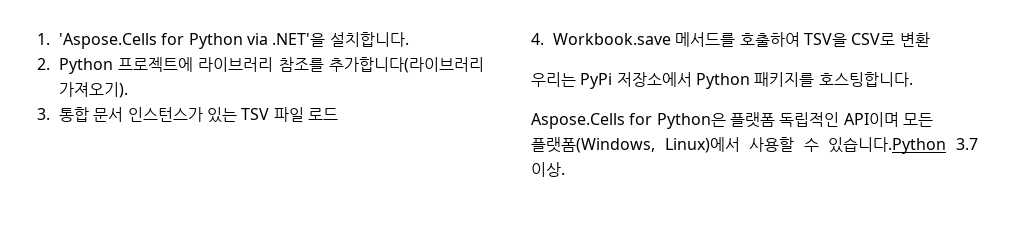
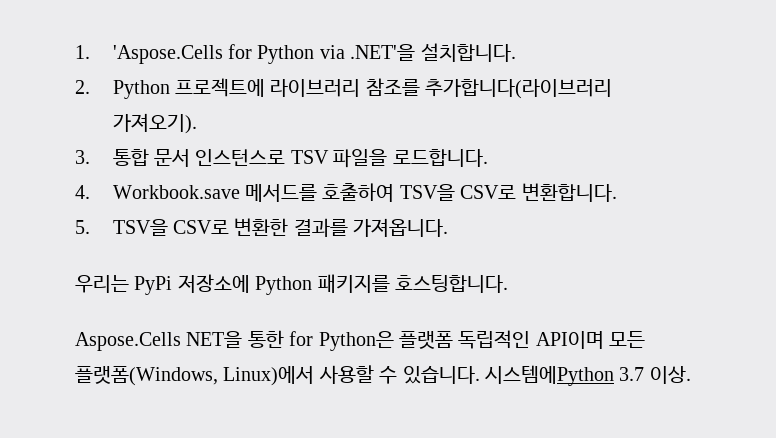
[127,107,338,123] 인스턴스가 있는 TSV 파일 로드 -> [195,149,488,168] 인스턴스로 TSV 파일을 로드합니다.
[899,32,930,47] 변환 -> [521,183,617,202] [75,218,449,237] 변환합니다. // 5. TSV을 CSV로 변환한 결과를 가져옵니다.
[616,72,692,87] 저장소에서 -> [177,274,250,293] 저장소에
(625, 121) none -> [186,330,284,348] NET을 통한
[828,137,947,154] 있습니다.Python -> [402,365,614,386] 있습니다. 시스템에Python

